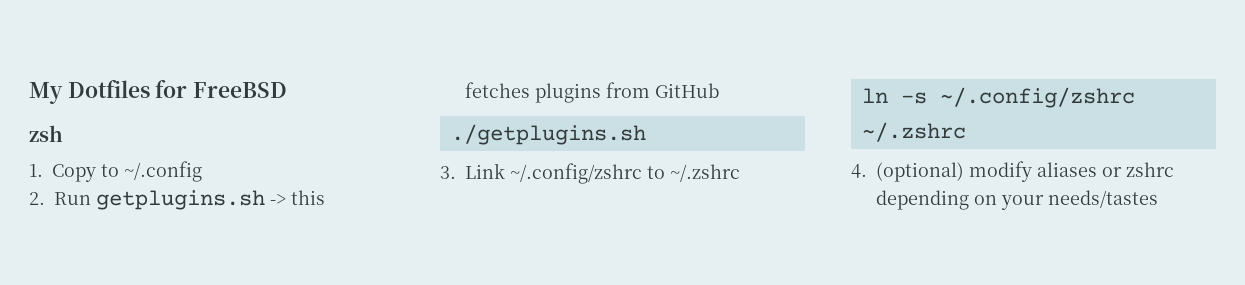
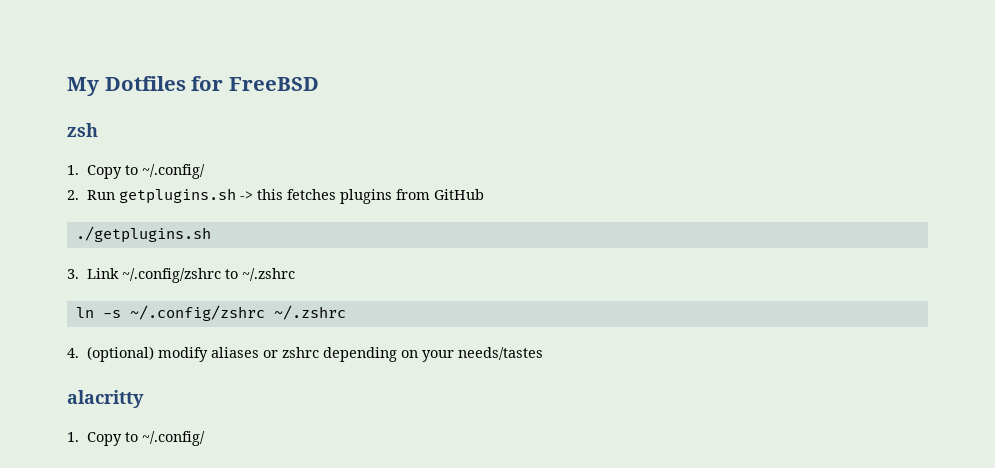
[124,161,202,182] ~/.config -> [142,164,206,179] ~/.config/
(1158, 199) none -> [67,390,144,408] [67,431,206,446] // alacritty // 1. Copy to ~/.config/

